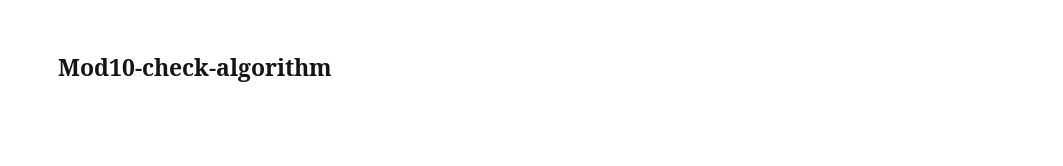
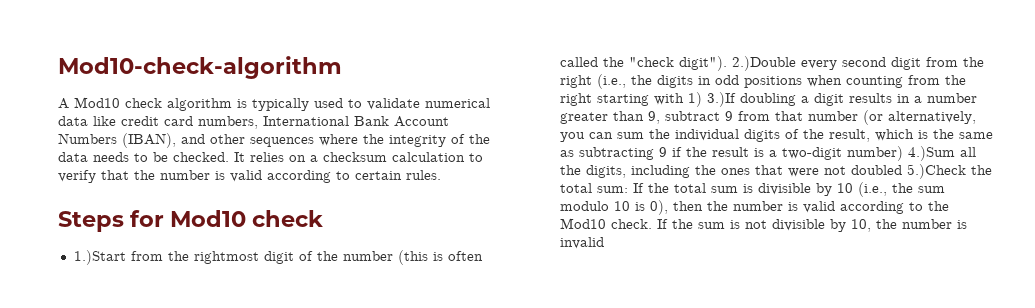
(332, 70) none -> [58,97,490,111] [58,116,449,129] [58,133,490,148] [58,152,483,162] [58,170,441,183] [58,210,324,232] [73,250,483,265] [559,56,984,71] [559,74,966,89] [559,92,977,107] [559,110,976,125] [559,129,993,142] [559,146,976,161] [559,164,992,179] [559,182,945,197] [559,200,949,215] [559,218,967,232] [559,237,604,249] // A Mod10 check algorithm is typically used to validate numerical data like credit card numbers, International Bank Account Numbers (IBAN), and other sequences where the integrity of the data needs to be checked. It relies on a checksum calculation to verify that the number is valid according to certain rules. // Steps for Mod10 check // 1.)Start from the rightmost digit of the number (this is often called the "check digit"). 2.)Double every second digit from the right (i.e., the digits in odd positions when counting from the right starting with 1) 3.)If doubling a digit results in a number greater than 9, subtract 9 from that number (or alternatively, you can sum the individual digits of the result, which is the same as subtracting 9 if the result is a two-digit number) 4.)Sum all the digits, including the ones that were not doubled 5.)Check the total sum: If the total sum is divisible by 10 (i.e., the sum modulo 10 is 0), then the number is valid according to the Mod10 check. If the sum is not divisible by 10, the number is invalid

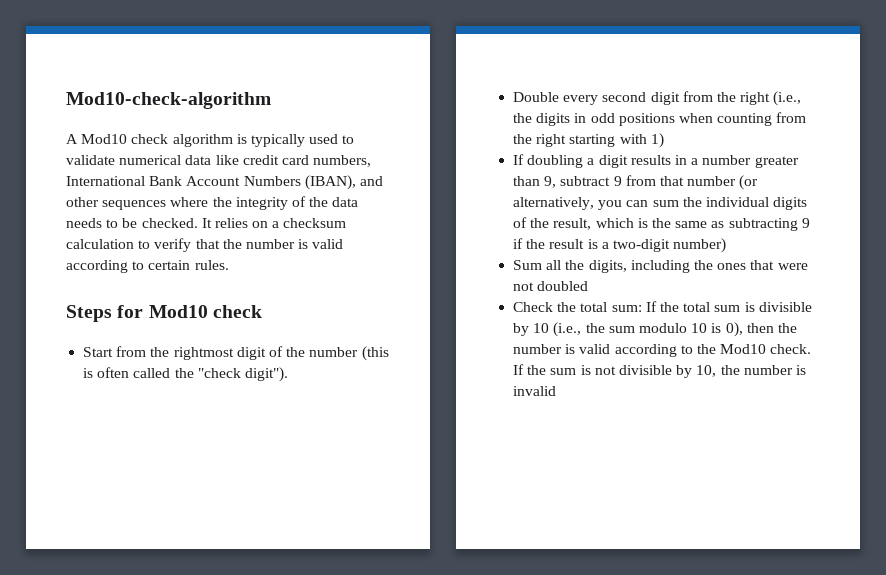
[73,250,126,265] 1.)Start -> [83,347,114,357] Start
[731,56,796,71] 2.)Double -> [513,92,560,102] // Double
[706,92,736,107] 3.)If -> [513,154,525,165] // If
[907,146,955,161] 4.)Sum -> [513,260,543,270] // Sum
[906,164,966,179] 5.)Check -> [513,302,554,312] // Check

